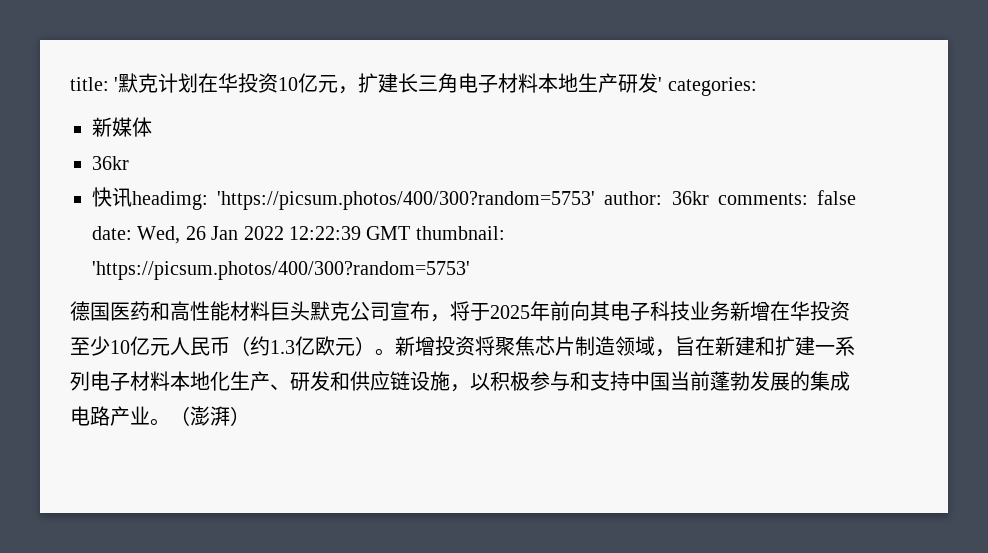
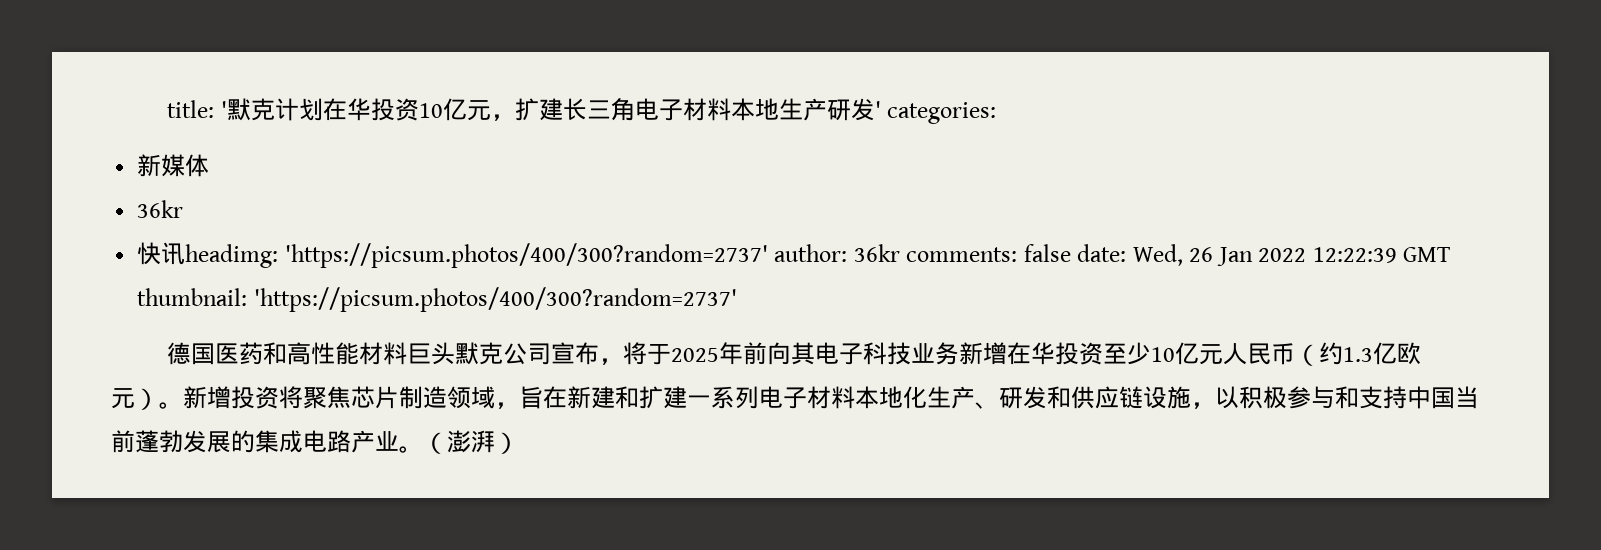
[217,191,596,210] 'https://picsum.photos/400/300?random=5753' -> [284,243,768,268] 'https://picsum.photos/400/300?random=2737'
[92,261,470,280] 'https://picsum.photos/400/300?random=5753' -> [253,287,737,312] 'https://picsum.photos/400/300?random=2737'

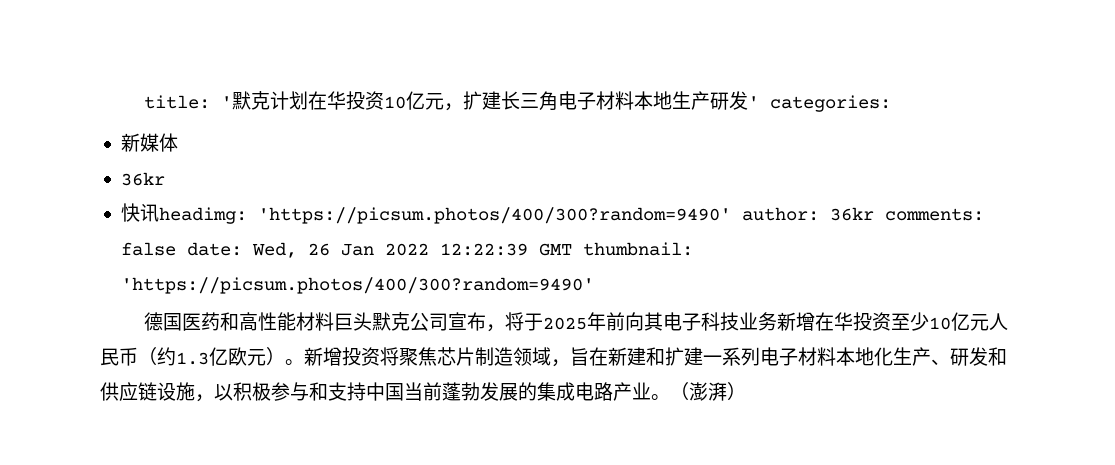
[284,243,768,268] 'https://picsum.photos/400/300?random=2737' -> [257,207,731,224] 'https://picsum.photos/400/300?random=9490'
[253,287,737,312] 'https://picsum.photos/400/300?random=2737' -> [120,277,594,294] 'https://picsum.photos/400/300?random=9490'

